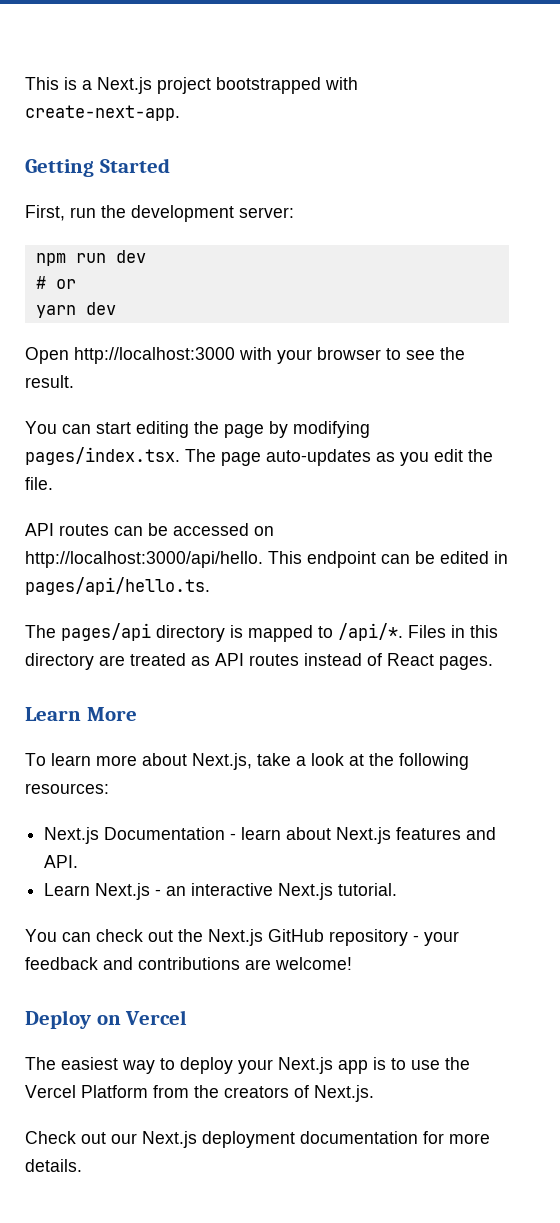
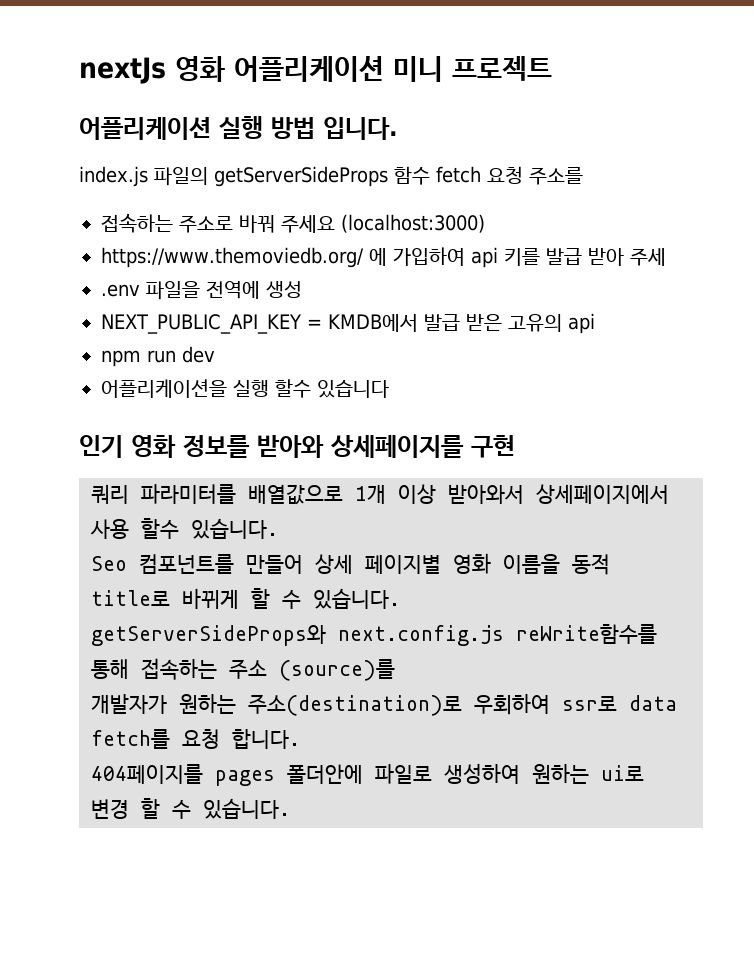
[25,77,358,94] [25,105,180,121] [25,158,170,177] [25,205,294,222] [35,250,146,266] [35,276,76,289] [35,302,116,318] [25,347,465,364] [25,375,74,388] [25,421,370,438] [25,447,493,466] [25,477,53,490] [25,523,274,536] [25,551,508,568] [25,577,210,595] [25,623,498,642] [25,653,493,670] [25,707,137,721] [25,753,469,770] [25,783,109,794] [44,827,497,844] [44,855,79,868] [44,883,398,900] [25,929,459,946] [25,957,352,970] [25,1010,188,1029] [25,1057,470,1074] [25,1085,374,1102] [25,1131,490,1148] [25,1159,82,1172] This is a Next.js project bootstrapped with create-next-app. // Getting Started // First, run the development server: // npm run dev // # or // yarn dev // Open http://localhost:3000 with your browser to see the result. // You can start editing the page by modifying pages/index.tsx. The page auto-updates as you edit the file. // API routes can be accessed on http://localhost:3000/api/hello. This endpoint can be edited in pages/api/hello.ts. // The pages/api directory is mapped to /api/*. Files in this directory are treated as API routes instead of React pages. // Learn More // To learn more about Next.js, take a look at the following resources: // Next.js Documentation - learn about Next.js features and API. // Learn Next.js - an interactive Next.js tutorial. // You can check out the Next.js GitHub repository - your feedback and contributions are welcome! // Deploy on Vercel // The easiest way to deploy your Next.js app is to use the Vercel Platform from the creators of Next.js. // Check out our Next.js deployment documentation for more details. -> [79,56,552,84] [79,116,398,140] [79,166,583,187] [101,213,485,233] [101,247,666,268] [101,281,302,300] [101,313,595,334] [101,346,215,367] [101,379,389,398] [79,435,515,458] [91,484,669,505] [90,518,278,539] [91,553,610,575] [91,588,400,609] [91,624,657,646] [91,658,395,681] [91,694,677,716] [91,728,300,749] [91,763,644,786] [91,798,290,819] nextJs 영화 어플리케이션 미니 프로젝트 // 어플리케이션 실행 방법 입니다. // index.js 파일의 getServerSideProps 함수 fetch 요청 주소를 // 접속하는 주소로 바꿔 주세요 (localhost:3000) // https://www.themoviedb.org/ 에 가입하여 api 키를 발급 받아 주세 // .env 파일을 전역에 생성 // NEXT_PUBLIC_API_KEY = KMDB에서 발급 받은 고유의 api // npm run dev // 어플리케이션을 실행 할수 있습니다 // 인기 영화 정보를 받아와 상세페이지를 구현 // 쿼리 파라미터를 배열값으로 1개 이상 받아와서 상세페이지에서 사용 할수 있습니다. // Seo 컴포넌트를 만들어 상세 페이지별 영화 이름을 동적 title로 바뀌게 할 수 있습니다. // getServerSideProps와 next.config.js reWrite함수를 통해 접속하는 주소 (source)를 // 개발자가 원하는 주소(destination)로 우회하여 ssr로 data fetch를 요청 합니다. // 404페이지를 pages 폴더안에 파일로 생성하여 원하는 ui로 변경 할 수 있습니다.

